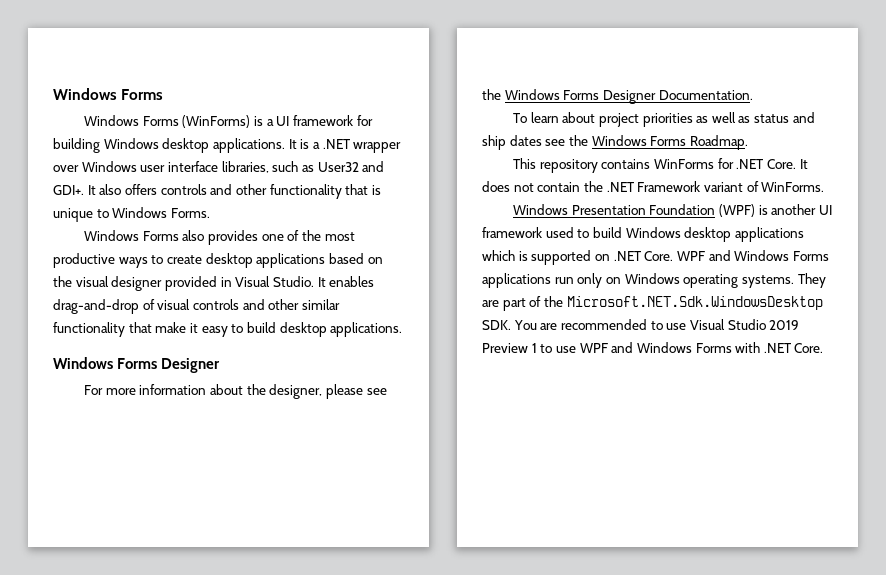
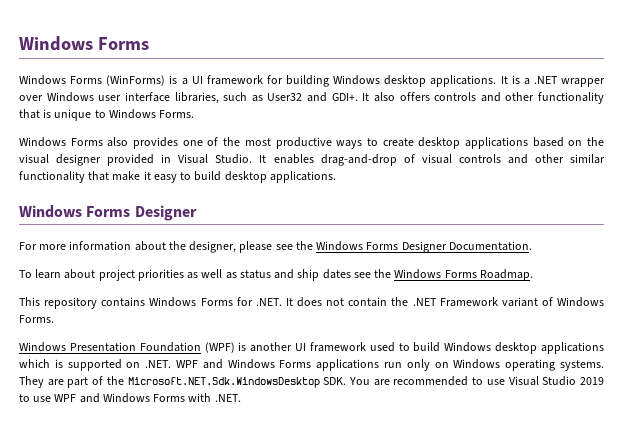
[653,158,796,169] WinForms for .NET Core. -> [149,297,282,307] Windows Forms for .NET.
[761,182,825,192] WinForms. -> [557,297,604,307] [19,315,54,323] Windows Forms.
[613,251,674,261] .NET Core. -> [145,360,172,368] .NET.
[482,343,537,353] Preview 1 -> (604, 381) none
[763,343,824,353] .NET Core. -> [214,394,241,402] .NET.

